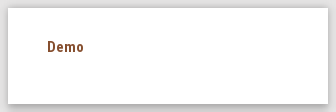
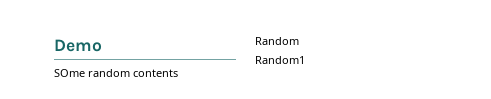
(84, 46) none -> [54,69,178,77] [255,37,299,45] [255,56,305,64] // SOme random contents // Random // Random1

